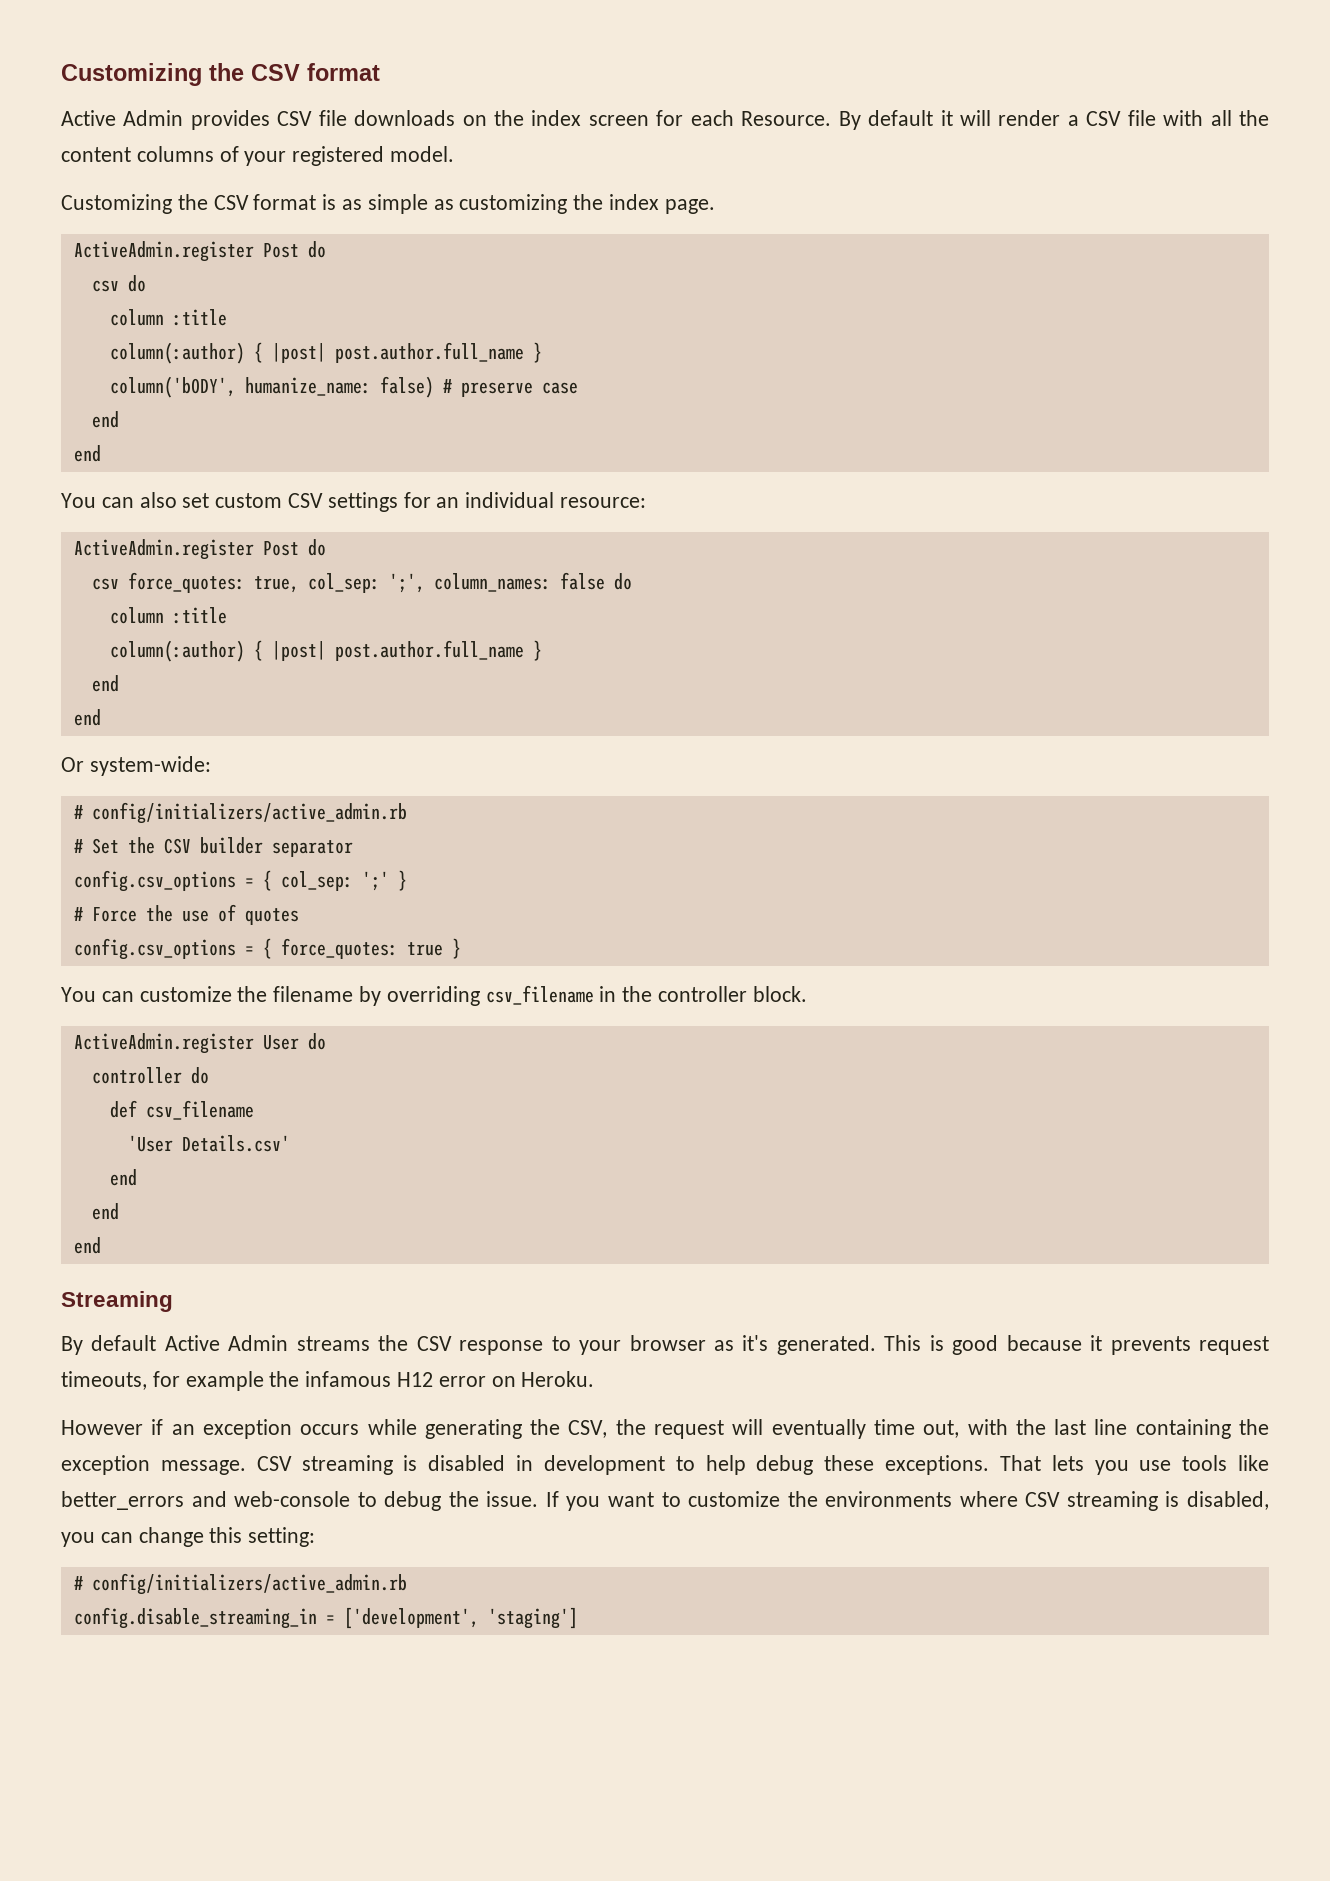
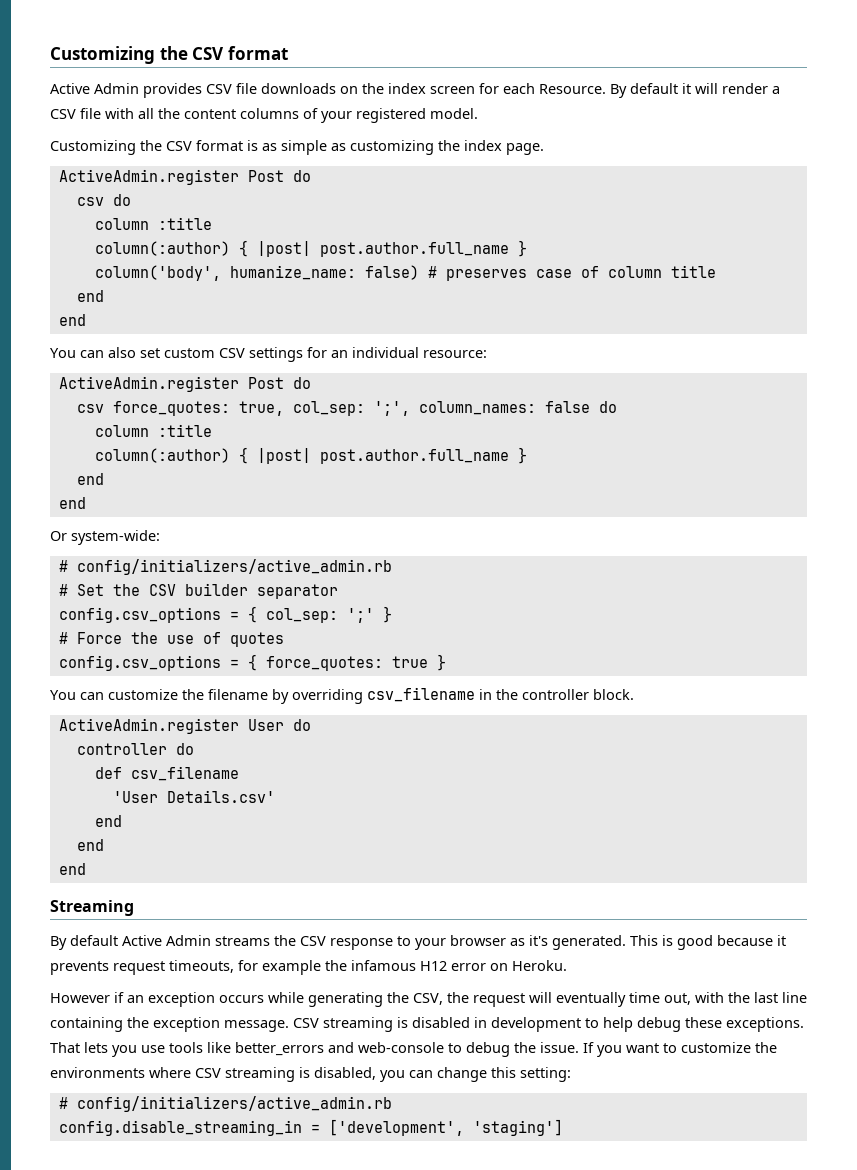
[109,376,236,398] column('bODY', -> [94,265,221,281] column('body',
[460,382,533,397] preserve -> [445,269,527,281] preserves
(578, 388) none -> [580,265,716,278] of column title

